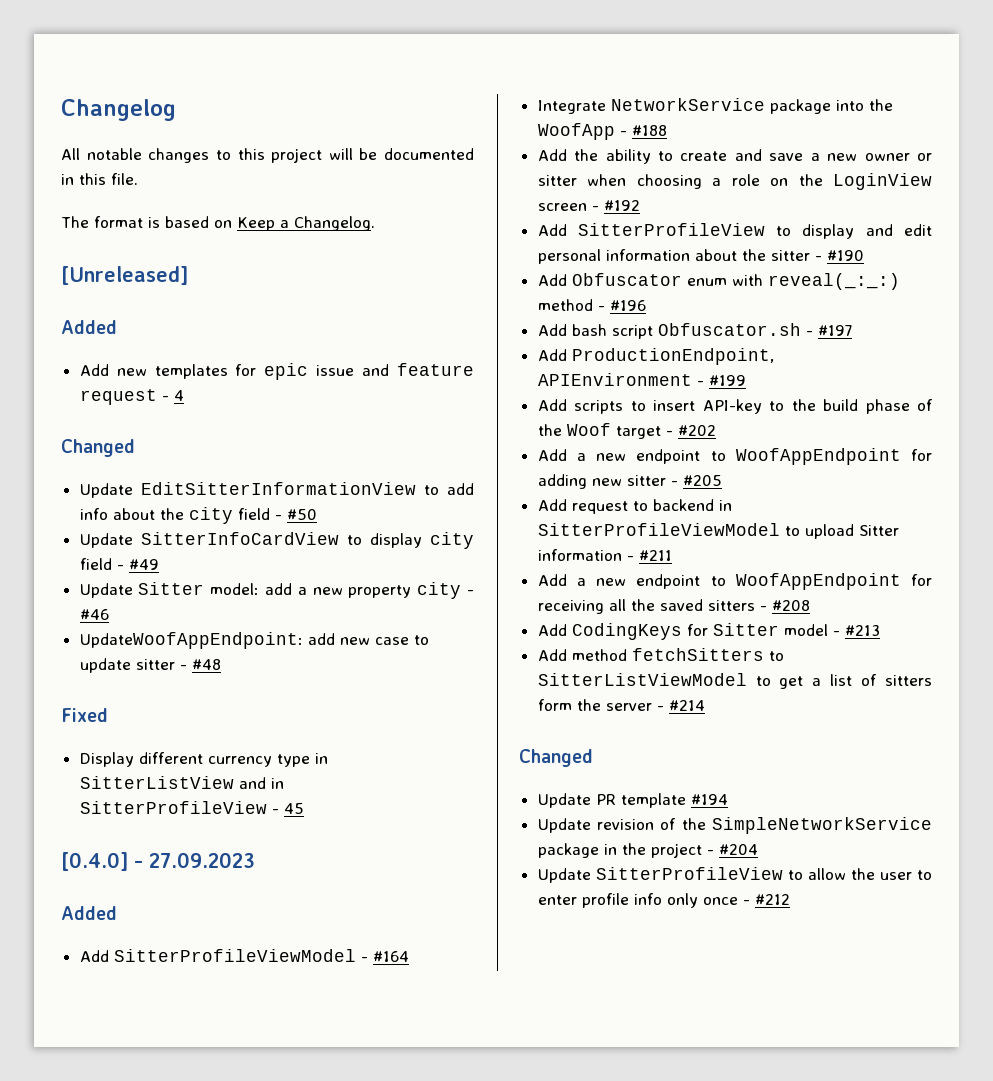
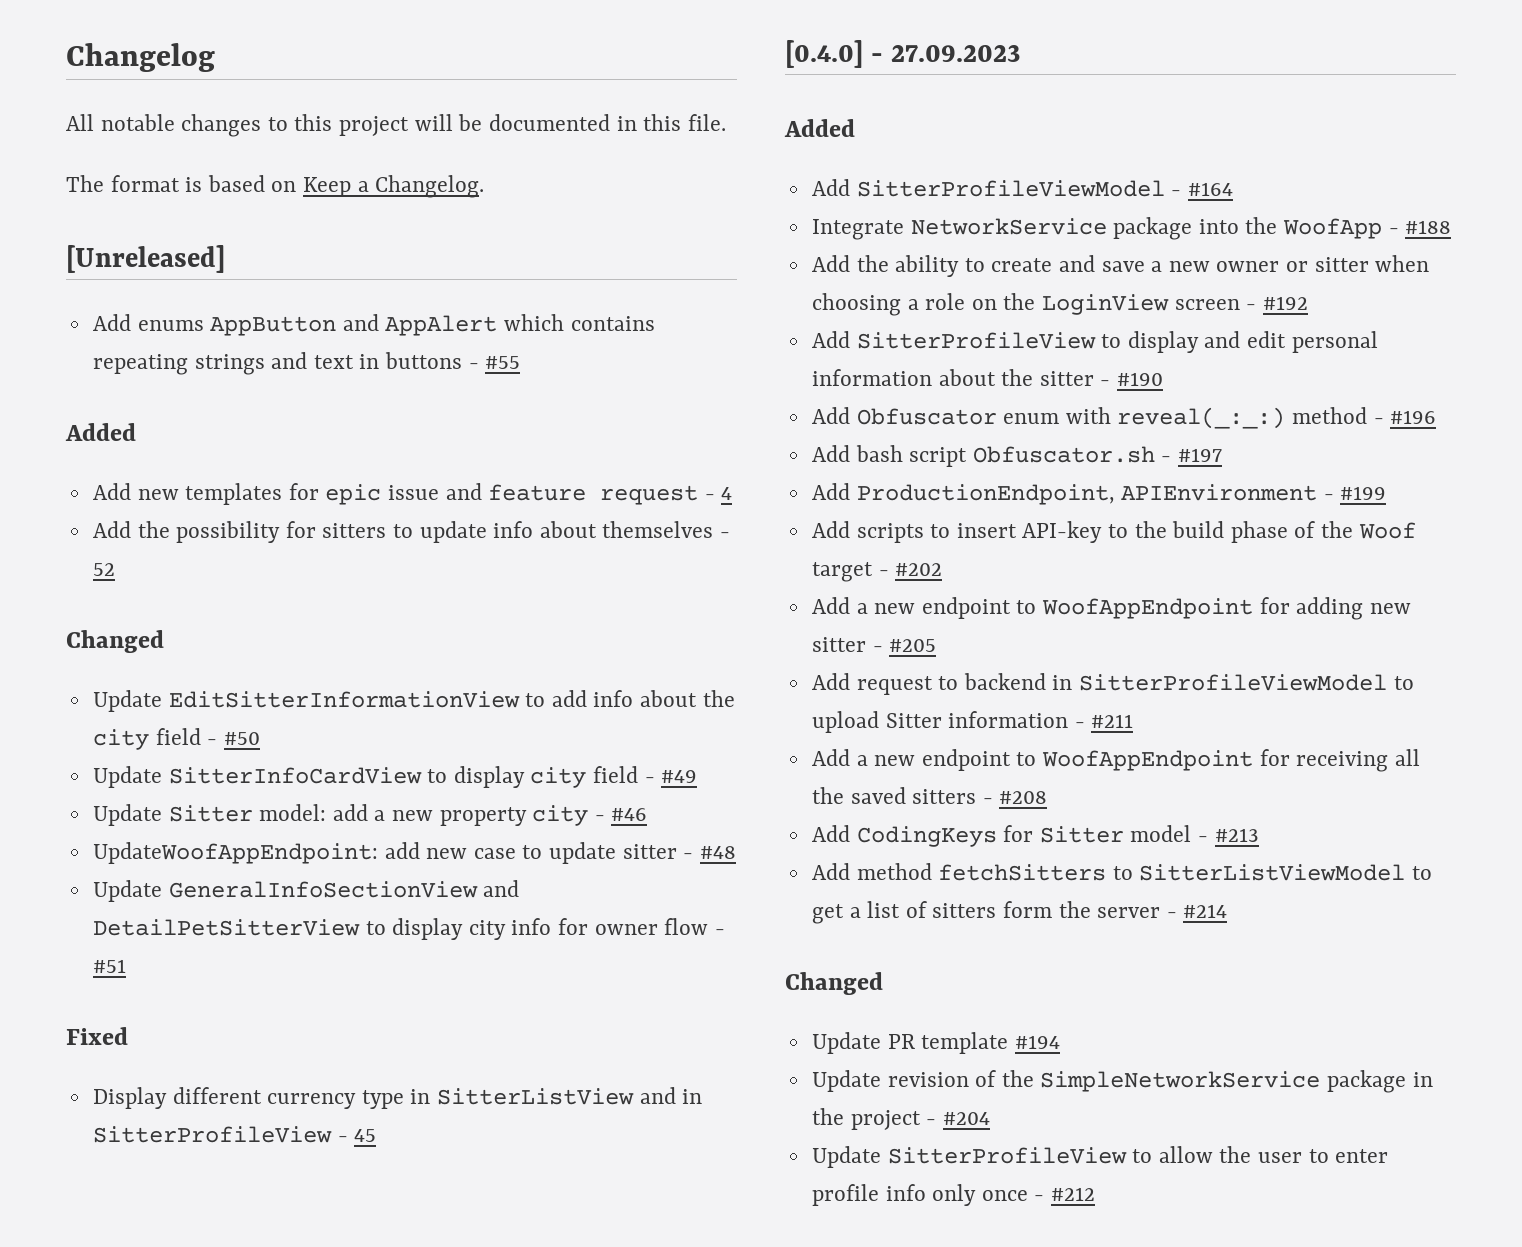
(188, 275) none -> [92,314,655,336] [92,352,521,375] // Add enums AppButton and AppAlert which contains repeating strings and text in buttons - #55
(184, 395) none -> [92,521,731,543] [92,563,115,576] // Add the possibility for sitters to update info about themselves - 52
(221, 664) none -> [92,880,520,902] [92,918,725,940] [92,959,126,973] // Update GeneralInfoSectionView and DetailPetSitterView to display city info for owner flow - #51

